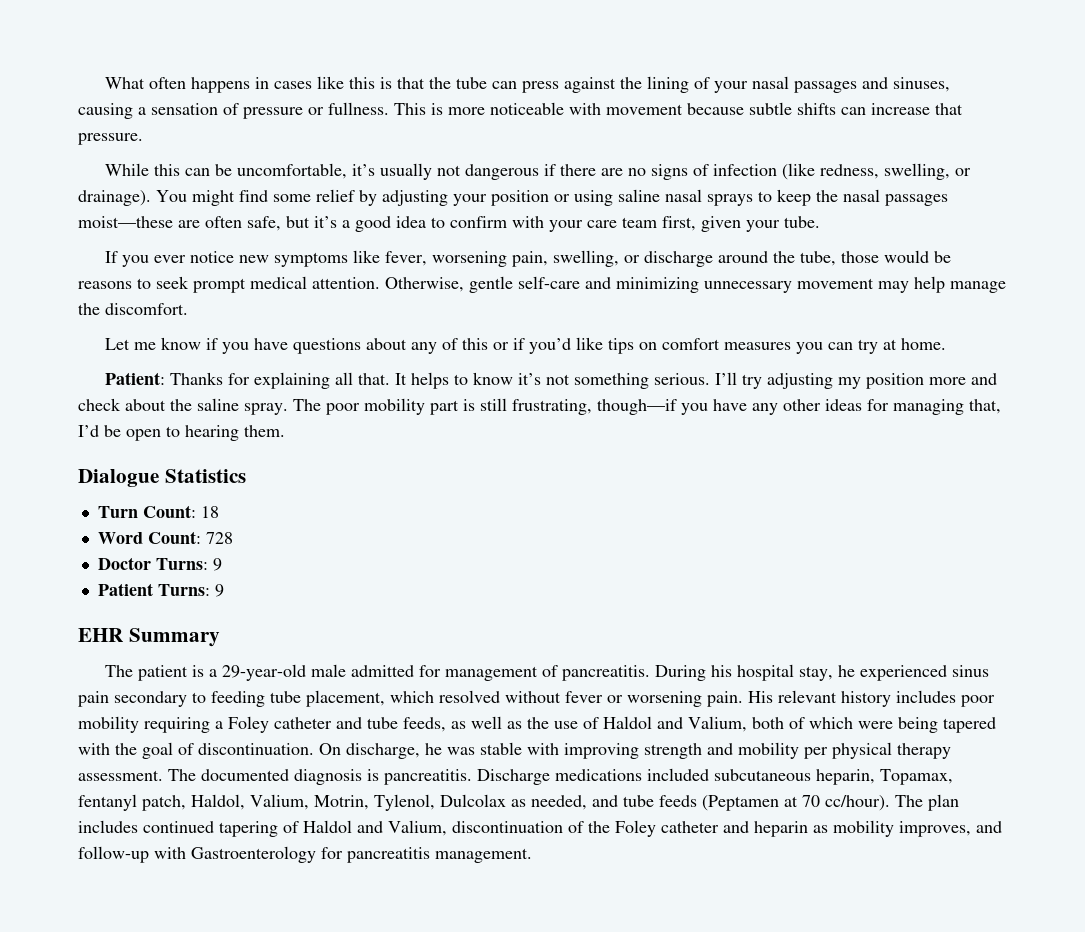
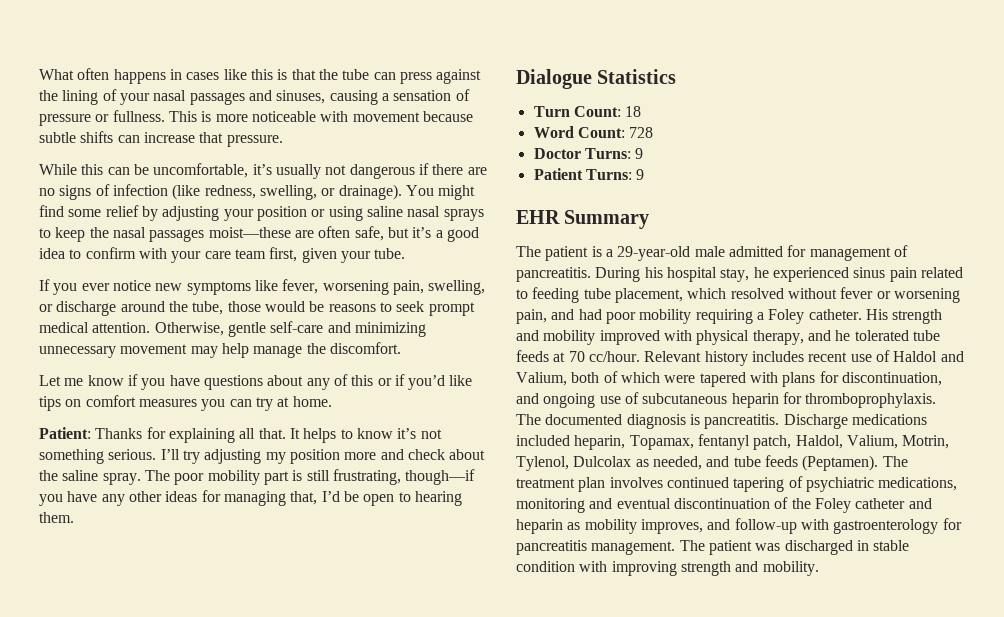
[114,691,187,707] secondary -> [920,267,963,278] related
[707,690,956,707] pain. His relevant history includes -> [516,309,602,324] pain, and had
[274,716,549,732] catheter and tube feeds, as well as the -> [808,309,943,324] [516,330,940,345] [516,350,848,366] catheter. His strength and mobility improved with physical therapy, and he tolerated tube feeds at 70 cc/hour. Relevant history includes recent
[898,717,938,733] being -> (696, 379) none
[115,742,951,759] [78,770,163,781] the goal of discontinuation. On discharge, he was stable with improving strength and mobility per physical therapy assessment. -> [782,371,942,387] [516,392,937,408] plans for discontinuation, and ongoing use of subcutaneous heparin for thromboprophylaxis.
[714,769,811,781] subcutaneous -> (570, 440) none
[702,794,959,811] [78,820,447,837] (Peptamen at 70 cc/hour). The plan includes continued tapering of Haldol and Valium, -> [802,455,908,471] [516,476,958,492] [516,498,671,513] (Peptamen). The treatment plan involves continued tapering of psychiatric medications, monitoring and eventual
[191,846,316,863] Gastroenterology -> [833,519,939,534] gastroenterology
(532, 855) none -> [679,540,910,555] [516,561,819,576] The patient was discharged in stable condition with improving strength and mobility.

